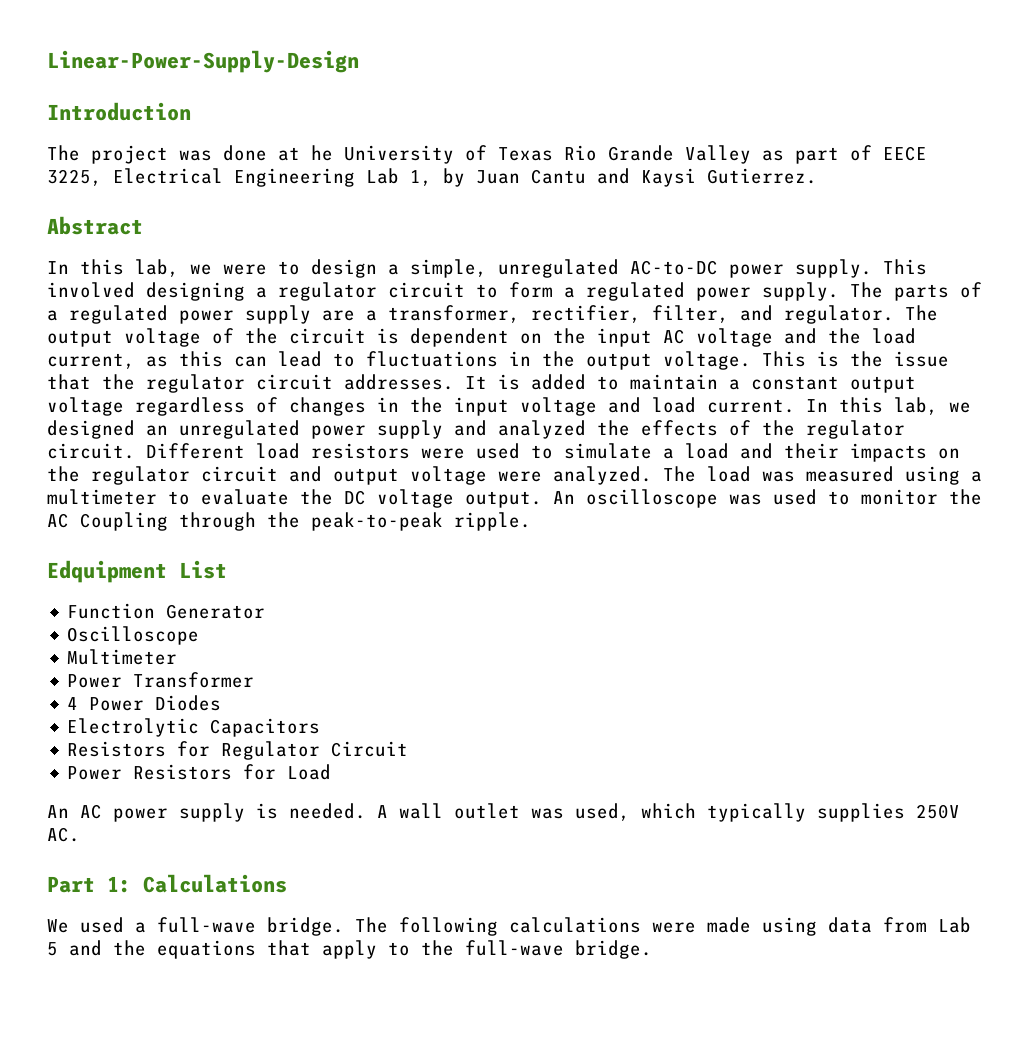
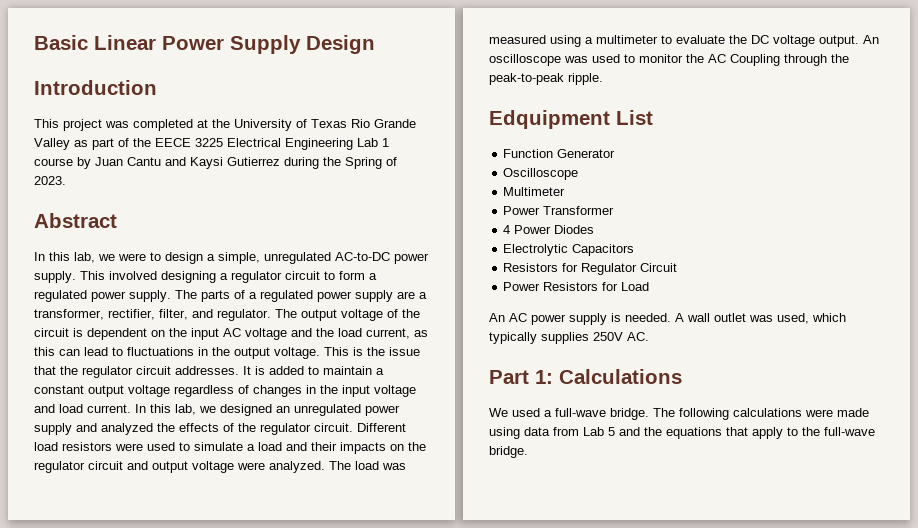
[47,50,359,73] Linear-Power-Supply-Design -> [34,35,375,54] Basic Linear Power Supply Design
[47,145,80,161] The -> [34,119,59,128] This
[223,145,333,161] done at he -> [133,119,230,131] completed at the
[883,146,927,161] [47,169,102,186] EECE 3225, -> [133,138,223,147] the EECE 3225
[410,170,432,186] 1, -> [382,138,389,147] [34,158,73,166] 1 course
[707,168,817,184] Gutierrez. -> [227,157,397,169] [34,176,66,185] Gutierrez during the Spring of 2023.

